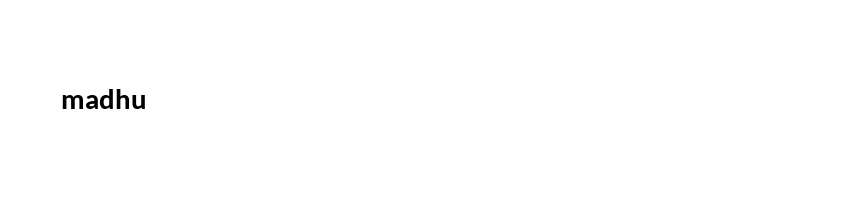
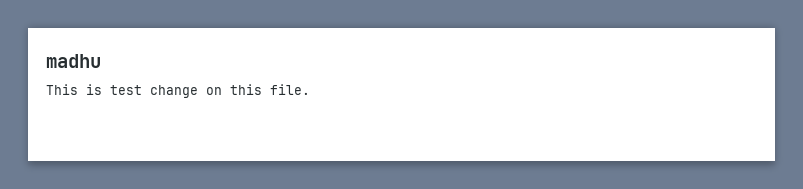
(147, 99) none -> [46,84,310,98] // This is test change on this file.

